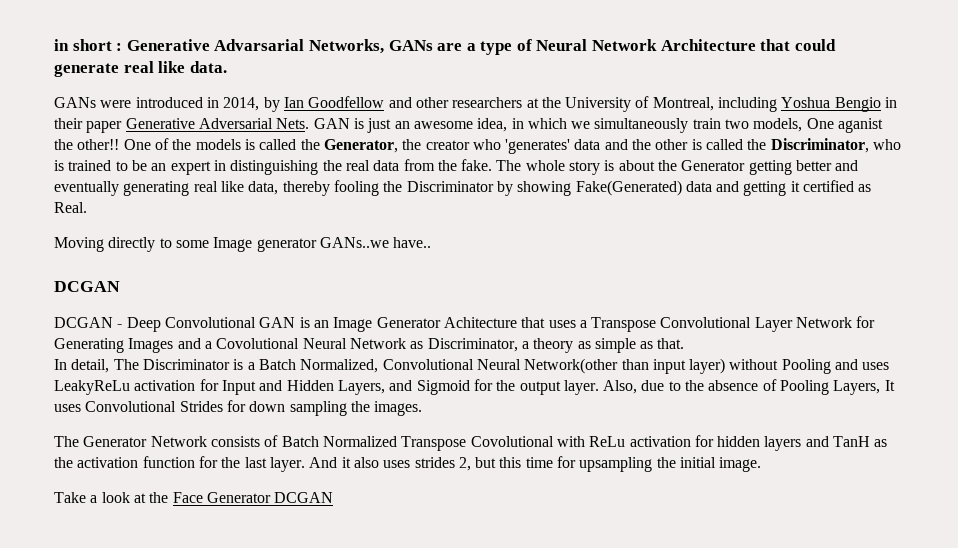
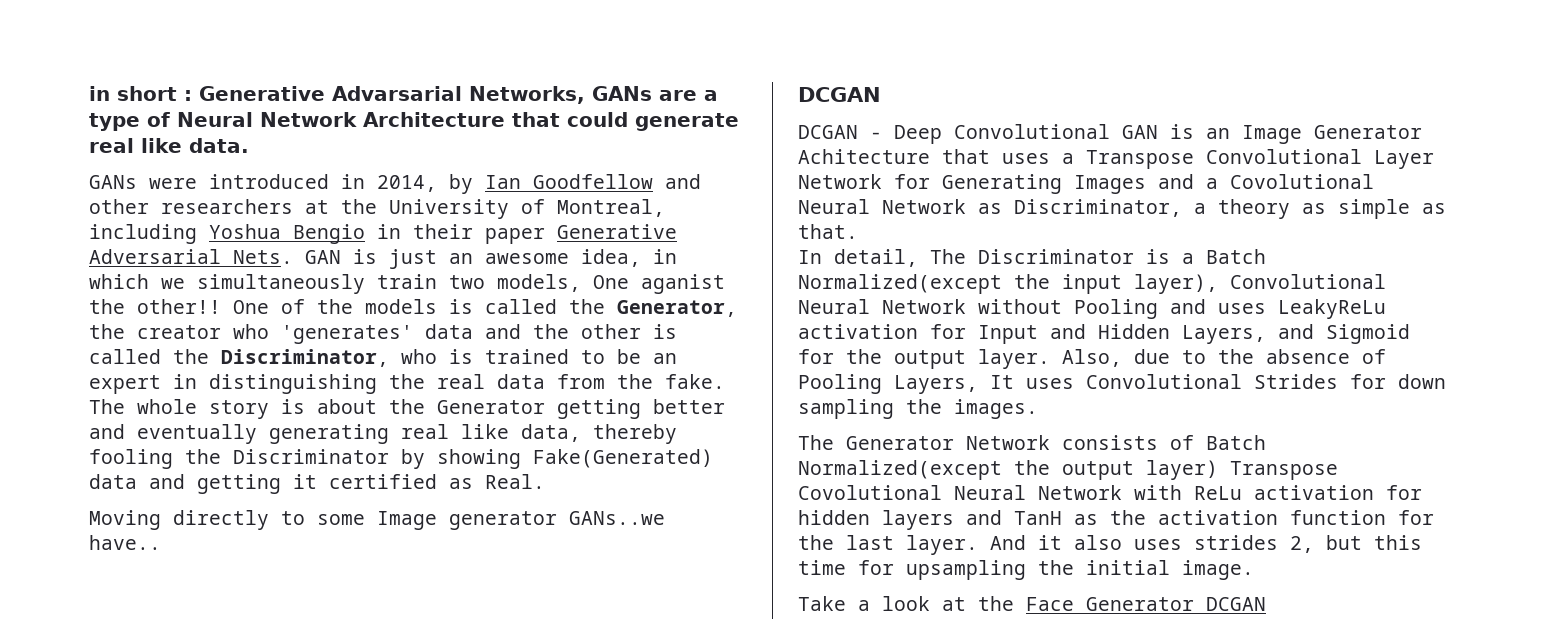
[300,358,726,374] Normalized, Convolutional Neural Network(other than input layer) -> [798,274,1386,294] [798,299,966,314] Normalized(except the input layer), Convolutional Neural Network
[322,436,554,451] Normalized Transpose Covolutional -> [798,460,1338,480] [798,485,1122,500] Normalized(except the output layer) Transpose Covolutional Neural Network

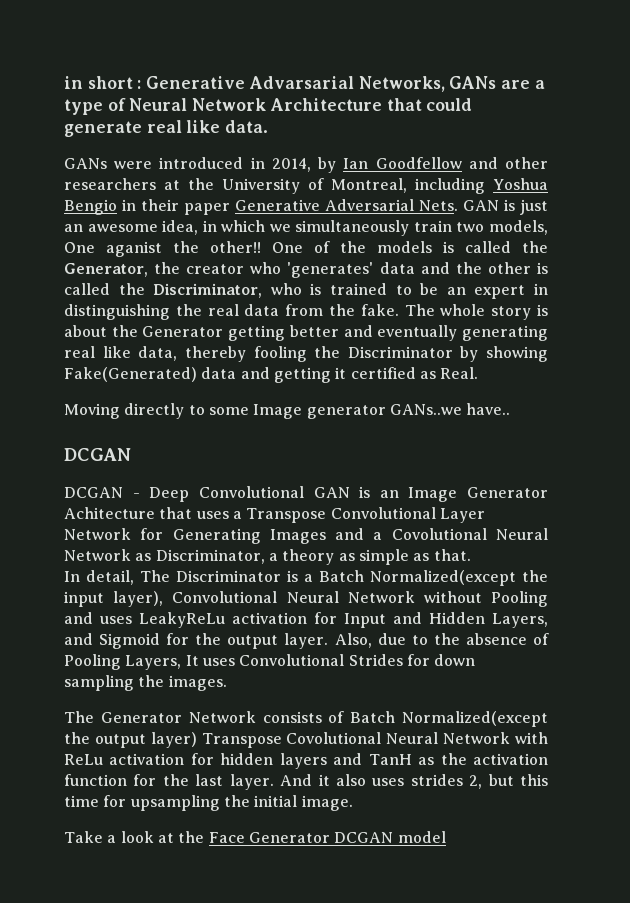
(1266, 604) none -> [397,831,446,843] model

